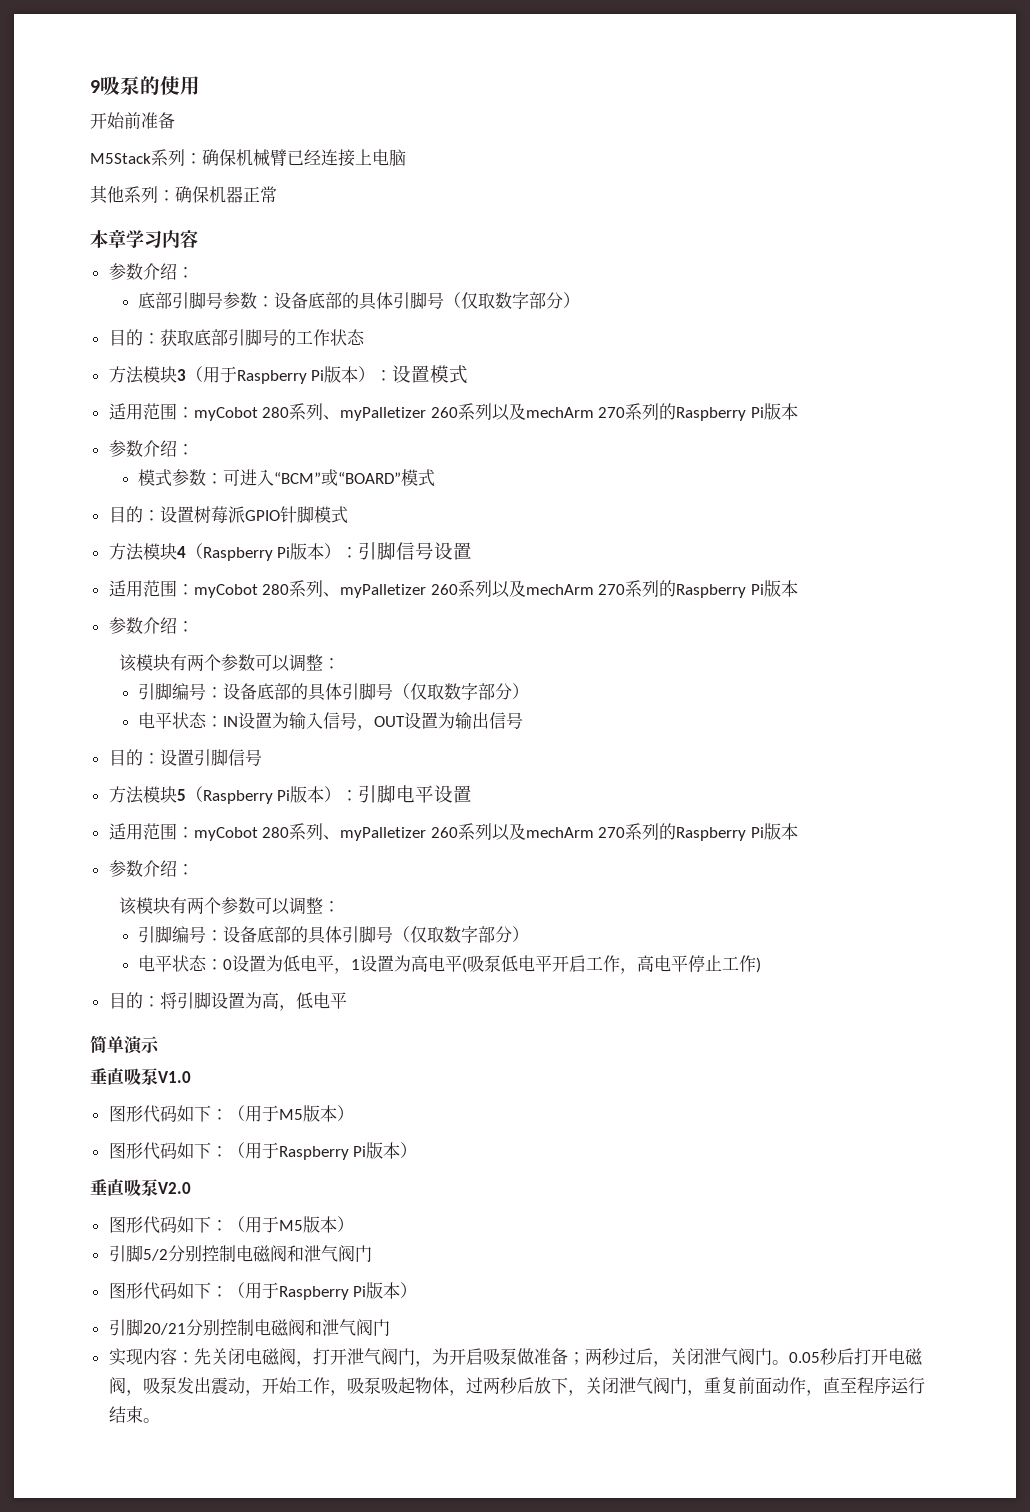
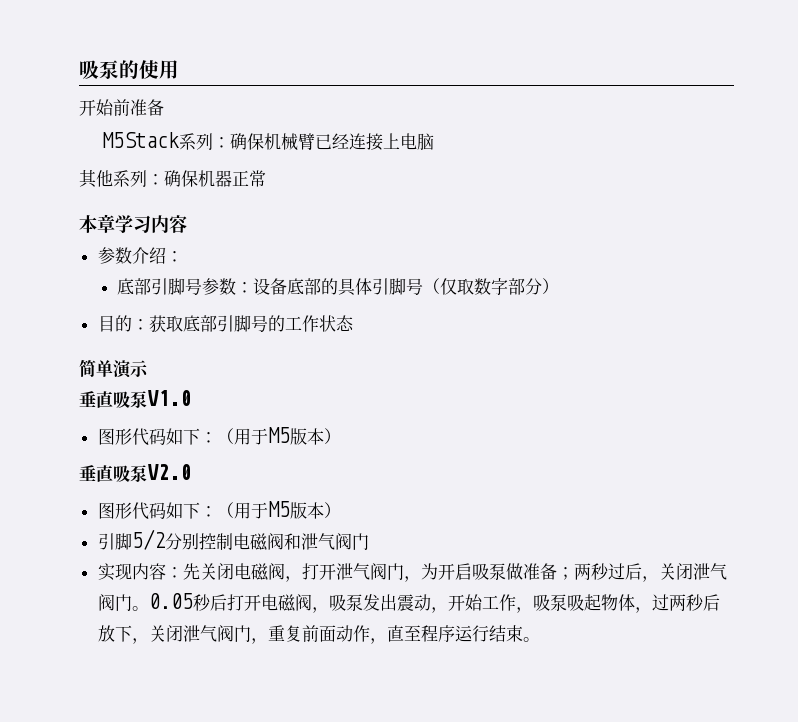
[90,80,100,93] 9 -> (79, 69) none
[108,365,469,384] [108,403,799,421] [108,440,194,457] [137,469,435,487] [108,506,348,524] [108,542,473,561] [108,580,799,598] [108,617,194,634] [119,654,341,672] [137,683,529,701] [137,712,523,731] [108,749,262,766] [108,785,473,804] [108,823,799,841] [108,860,194,877] [119,897,341,915] [137,926,529,944] [137,955,761,974] [108,992,347,1011] // 方法模块3（用于Raspberry Pi版本）：设置模式 // 适用范围：myCobot 280系列、myPalletizer 260系列以及mechArm 270系列的Raspberry Pi版本 // 参数介绍： // 模式参数：可进入“BCM”或“BOARD”模式 // 目的：设置树莓派GPIO针脚模式 // 方法模块4（Raspberry Pi版本）：引脚信号设置 // 适用范围：myCobot 280系列、myPalletizer 260系列以及mechArm 270系列的Raspberry Pi版本 // 参数介绍： // 该模块有两个参数可以调整： // 引脚编号：设备底部的具体引脚号（仅取数字部分） // 电平状态：IN设置为输入信号，OUT设置为输出信号 // 目的：设置引脚信号 // 方法模块5（Raspberry Pi版本）：引脚电平设置 // 适用范围：myCobot 280系列、myPalletizer 260系列以及mechArm 270系列的Raspberry Pi版本 // 参数介绍： // 该模块有两个参数可以调整： // 引脚编号：设备底部的具体引脚号（仅取数字部分） // 电平状态：0设置为低电平，1设置为高电平(吸泵低电平开启工作，高电平停止工作) // 目的：将引脚设置为高，低电平 -> (354, 323) none
[108,1142,418,1160] // 图形代码如下：（用于Raspberry Pi版本） -> (341, 436) none
[108,1282,418,1300] [108,1319,390,1337] // 图形代码如下：（用于Raspberry Pi版本） // 引脚20/21分别控制电磁阀和泄气阀门 -> (369, 541) none

